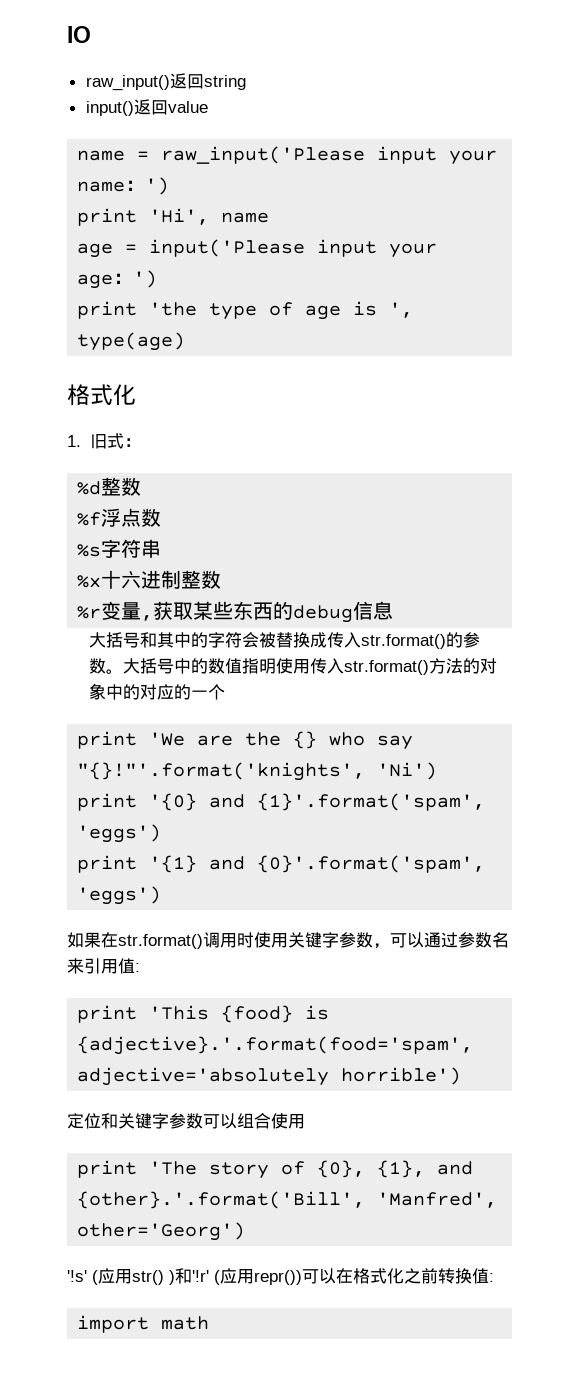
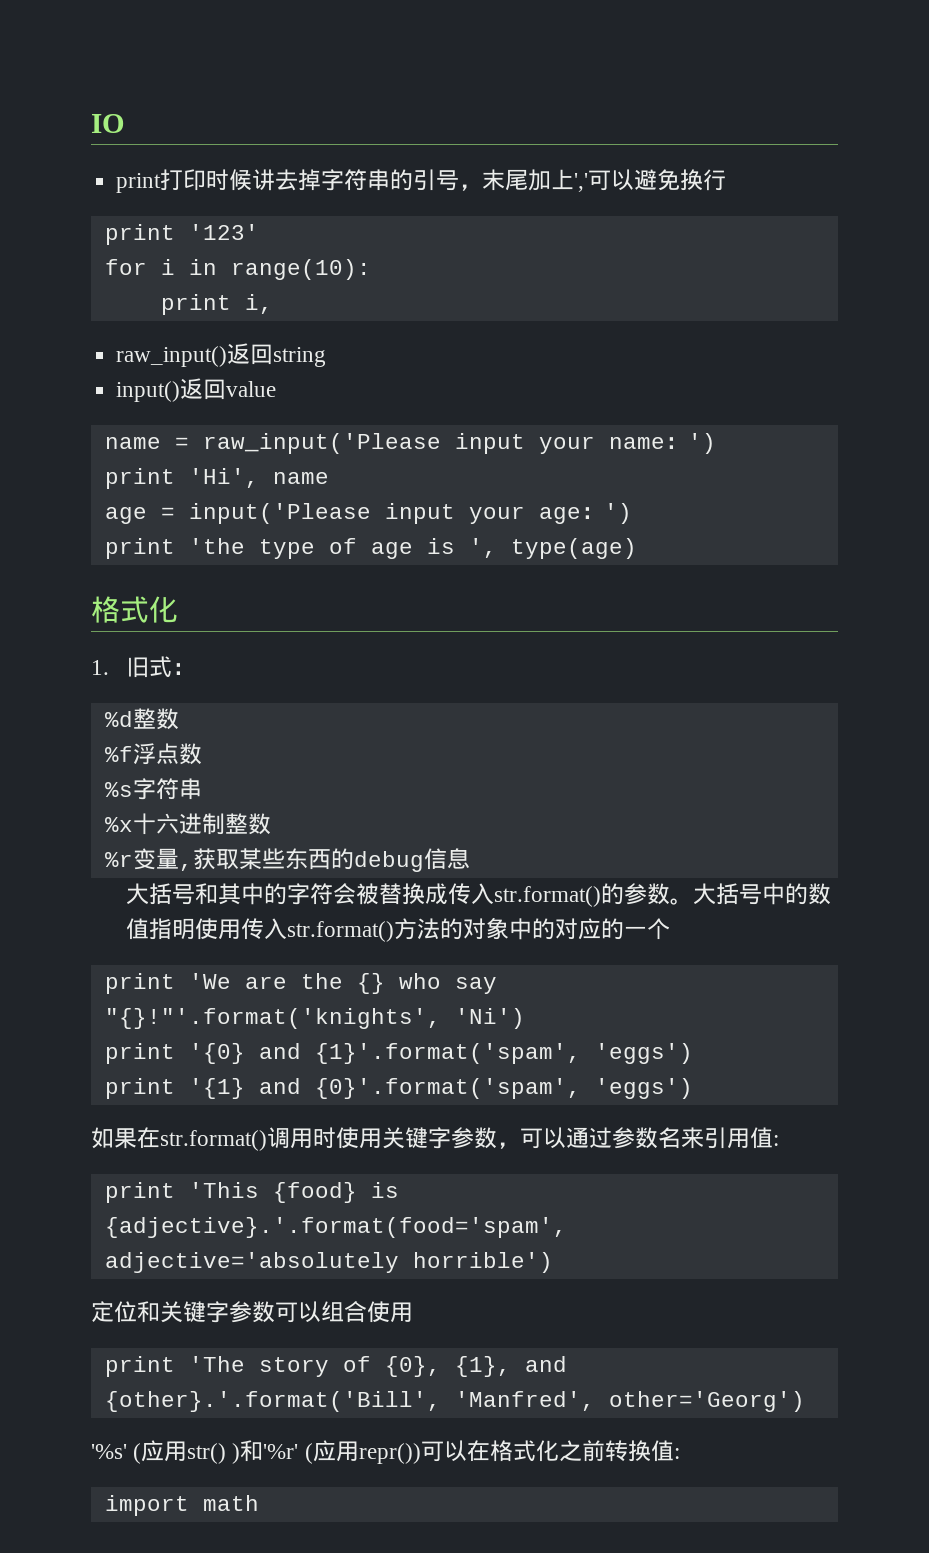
(91, 34) none -> [116,169,727,193] [104,224,259,245] [104,259,371,280] [160,294,273,315] // print打印时候讲去掉字符串的引号，末尾加上','可以避免换行 // print '123' // for i in range(10): // print i,
[67,1270,87,1282] '!s' -> [91,1444,127,1459] '%s'
[192,1270,209,1282] '!r' -> [263,1444,299,1459] '%r'

